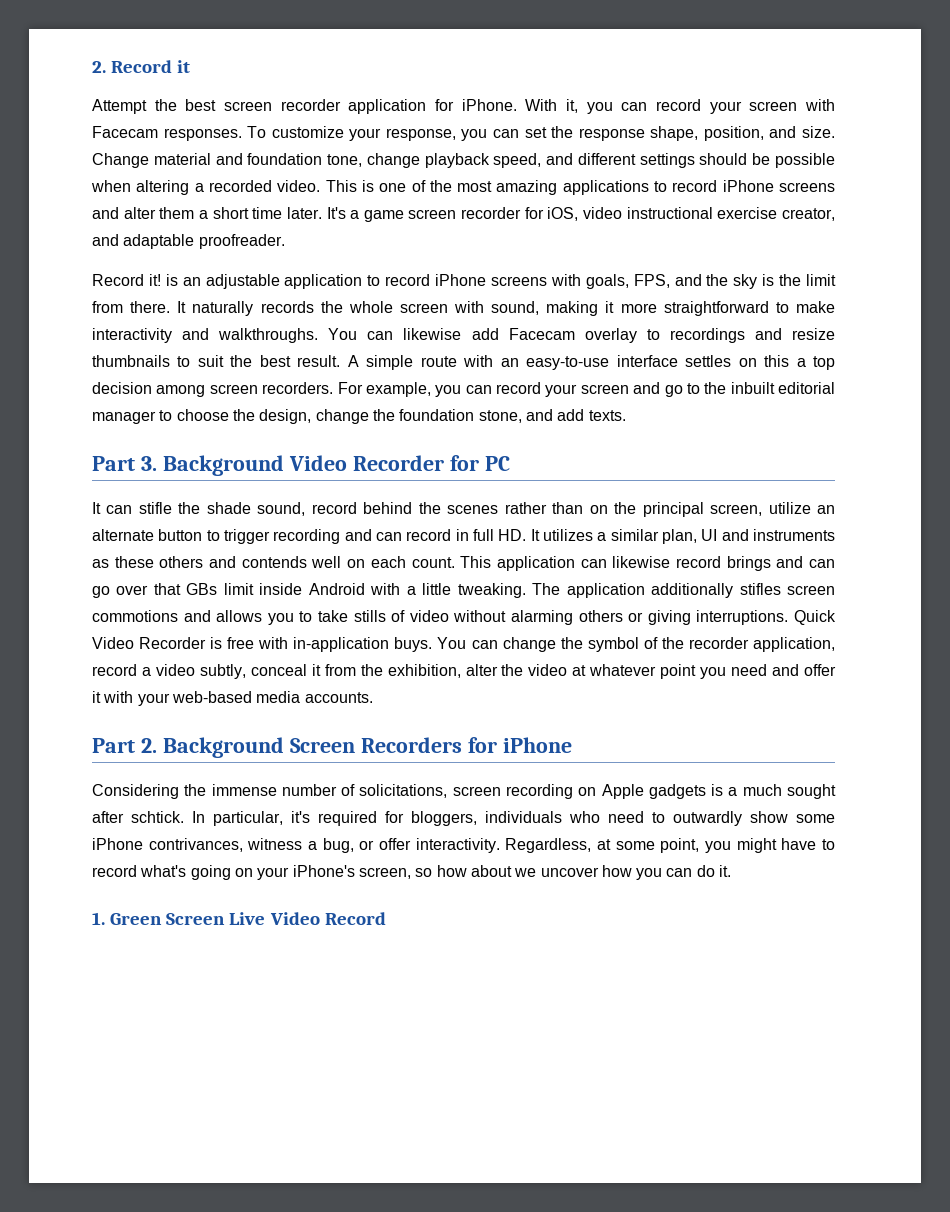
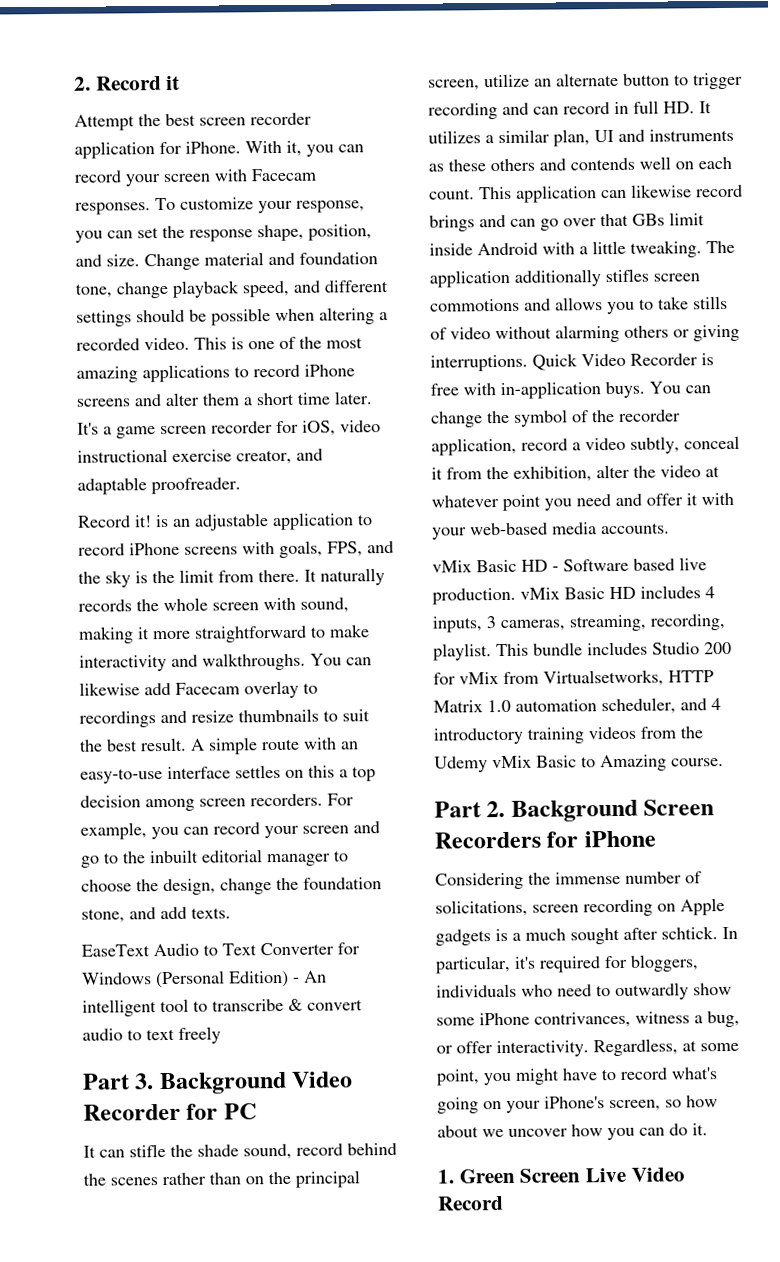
(626, 415) none -> [81,942,360,957] [82,970,327,989] [82,998,363,1017] [82,1026,221,1044] // EaseText Audio to Text Converter for Windows (Personal Edition) - An intelligent tool to transcribe & convert audio to text freely
(373, 697) none -> [432,557,707,573] [432,585,715,605] [432,614,726,633] [433,641,732,661] [433,669,714,687] [433,697,721,715] [433,726,703,745] [434,754,724,773] // vMix Basic HD - Software based live production. vMix Basic HD includes 4 inputs, 3 cameras, streaming, recording, playlist. This bundle includes Studio 200 for vMix from Virtualsetworks, HTTP Matrix 1.0 automation scheduler, and 4 introductory training videos from the Udemy vMix Basic to Amazing course.

